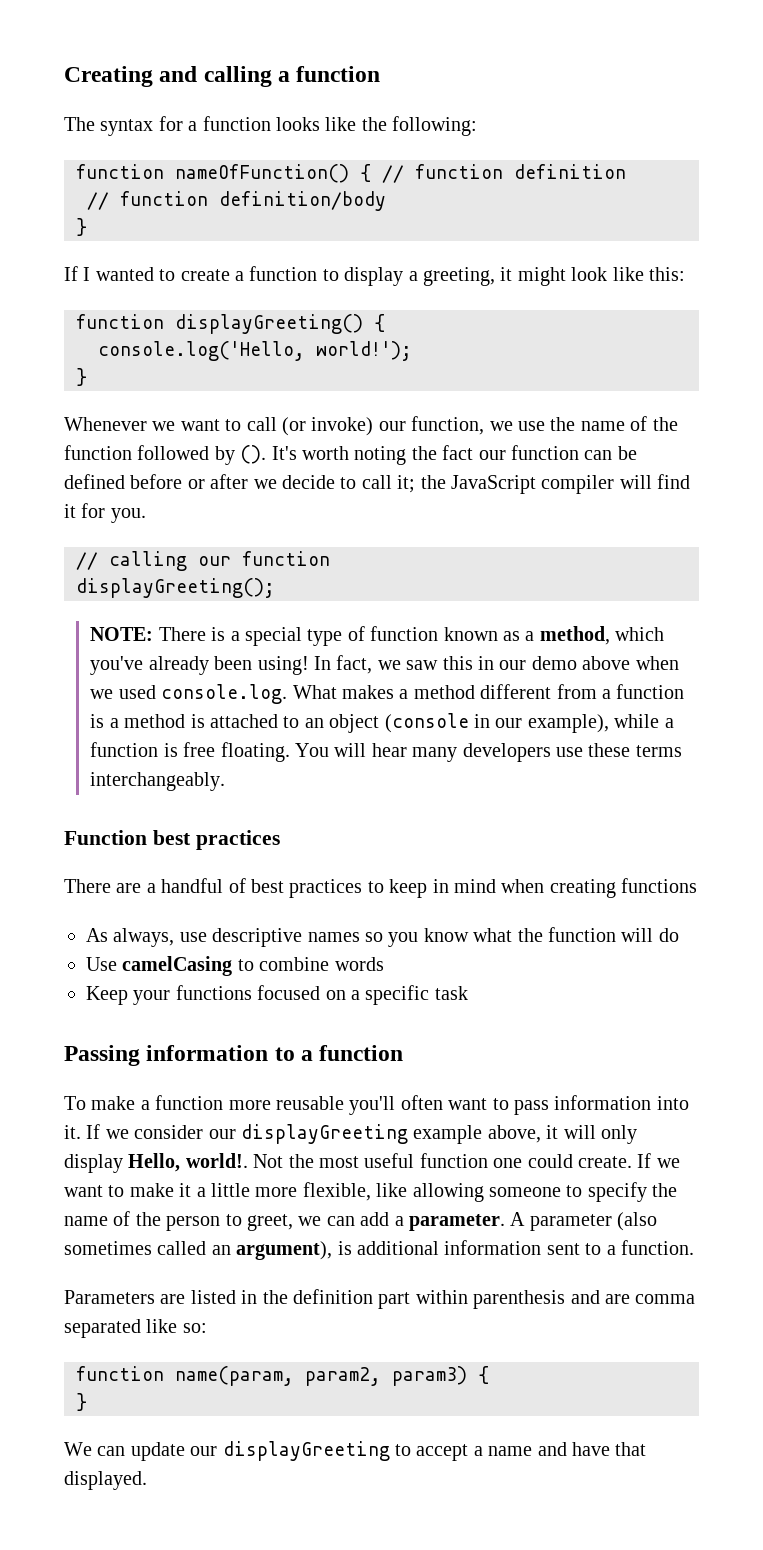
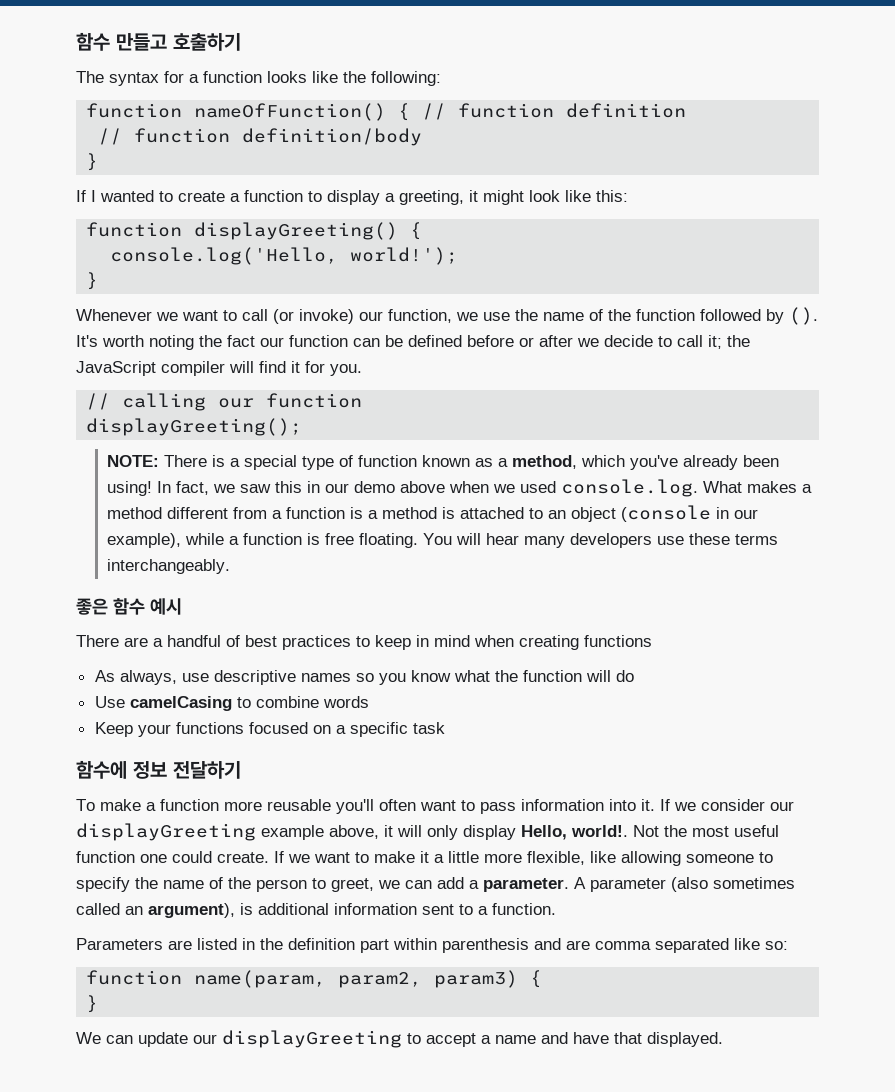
[64,66,381,87] Creating and calling a function -> [76,32,241,51] 함수 만들고 호출하기
[64,830,280,850] Function best practices -> [76,598,182,615] 좋은 함수 예시
[64,1045,404,1066] Passing information to a function -> [76,760,241,779] 함수에 정보 전달하기

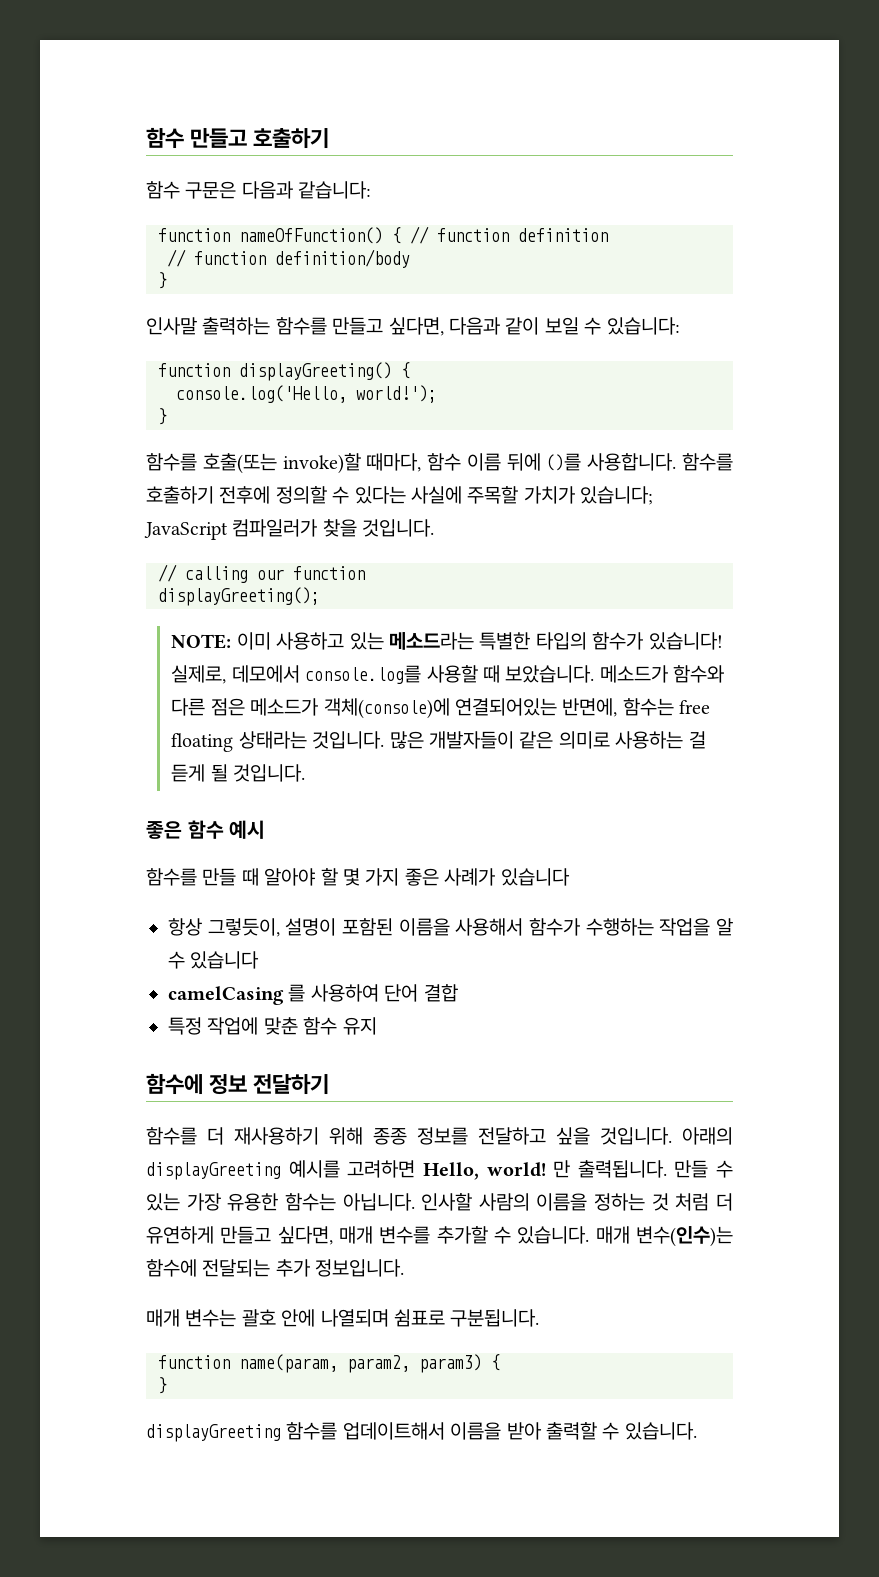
[76,71,441,86] The syntax for a function looks like the following: -> [146,181,372,199] 함수 구문은 다음과 같습니다:
[76,190,628,205] If I wanted to create a function to display a greeting, it might look like this: -> [146,317,680,336] 인사말 출력하는 함수를 만들고 싶다면, 다음과 같이 보일 수 있습니다:
[76,307,818,325] [76,335,750,350] [76,361,362,376] Whenever we want to call (or invoke) our function, we use the name of the function followed by (). It's worth noting the fact our function can be defined before or after we decide to call it; the JavaScript compiler will find it for you. -> [146,453,733,474] [146,486,654,505] [144,519,435,540] 함수를 호출(또는 invoke)할 때마다, 함수 이름 뒤에 ()를 사용합니다. 함수를 호출하기 전후에 정의할 수 있다는 사실에 주목할 가치가 있습니다; JavaScript 컴파일러가 찾을 것입니다.
[164,455,780,470] [107,479,813,497] [107,505,759,522] [107,533,779,548] [107,559,231,574] [76,598,182,615] [76,635,652,650] [94,670,634,685] [94,696,369,711] [94,722,445,737] [76,760,241,779] [76,799,794,814] [76,823,779,841] [76,851,773,866] [76,877,795,892] [76,903,556,918] [76,938,788,953] There is a special type of function known as a method, which you've already been using! In fact, we saw this in our demo above when we used console.log. What makes a method different from a function is a method is attached to an object (console in our example), while a function is free floating. You will hear many developers use these terms interchangeably. // 좋은 함수 예시 // There are a handful of best practices to keep in mind when creating functions // As always, use descriptive names so you know what the function will do // Use camelCasing to combine words // Keep your functions focused on a specific task // 함수에 정보 전달하기 // To make a function more reusable you'll often want to pass information into it. If we consider our displayGreeting example above, it will only display Hello, world!. Not the most useful function one could create. If we want to make it a little more flexible, like allowing someone to specify the name of the person to greet, we can add a parameter. A parameter (also sometimes called an argument), is additional information sent to a function. // Parameters are listed in the definition part within parenthesis and are comma separated like so: -> [236,632,723,650] [171,665,725,684] [171,698,711,719] [171,731,706,752] [171,764,306,782] [146,820,266,839] [146,868,570,886] [168,918,733,937] [168,951,260,969] [168,984,458,1005] [168,1017,377,1035] [146,1073,330,1095] [146,1127,733,1145] [146,1160,733,1180] [146,1193,733,1211] [146,1226,733,1247] [146,1259,405,1277] [146,1309,540,1327] 이미 사용하고 있는 메소드라는 특별한 타입의 함수가 있습니다! 실제로, 데모에서 console.log를 사용할 때 보았습니다. 메소드가 함수와 다른 점은 메소드가 객체(console)에 연결되어있는 반면에, 함수는 free floating 상태라는 것입니다. 많은 개발자들이 같은 의미로 사용하는 걸 듣게 될 것입니다. // 좋은 함수 예시 // 함수를 만들 때 알아야 할 몇 가지 좋은 사례가 있습니다 // 항상 그렇듯이, 설명이 포함된 이름을 사용해서 함수가 수행하는 작업을 알 수 있습니다 // camelCasing 를 사용하여 단어 결합 // 특정 작업에 맞춘 함수 유지 // 함수에 정보 전달하기 // 함수를 더 재사용하기 위해 종종 정보를 전달하고 싶을 것입니다. 아래의 displayGreeting 예시를 고려하면 Hello, world! 만 출력됩니다. 만들 수 있는 가장 유용한 함수는 아닙니다. 인사할 사람의 이름을 정하는 것 처럼 더 유연하게 만들고 싶다면, 매개 변수를 추가할 수 있습니다. 매개 변수(인수)는 함수에 전달되는 추가 정보입니다. // 매개 변수는 괄호 안에 나열되며 쉼표로 구분됩니다.
[76,1030,723,1048] We can update our displayGreeting to accept a name and have that displayed. -> [146,1422,697,1442] displayGreeting 함수를 업데이트해서 이름을 받아 출력할 수 있습니다.

